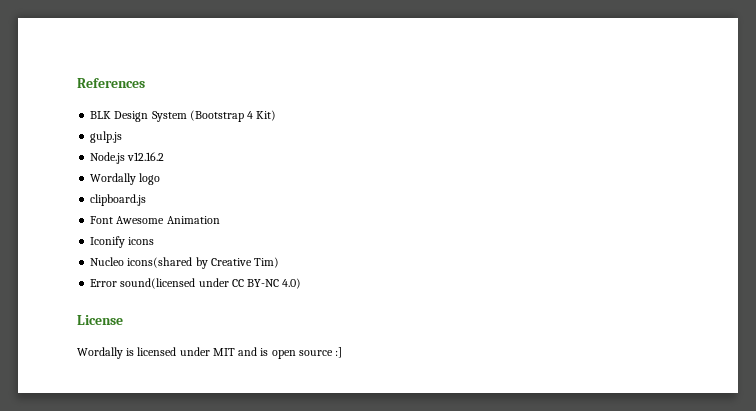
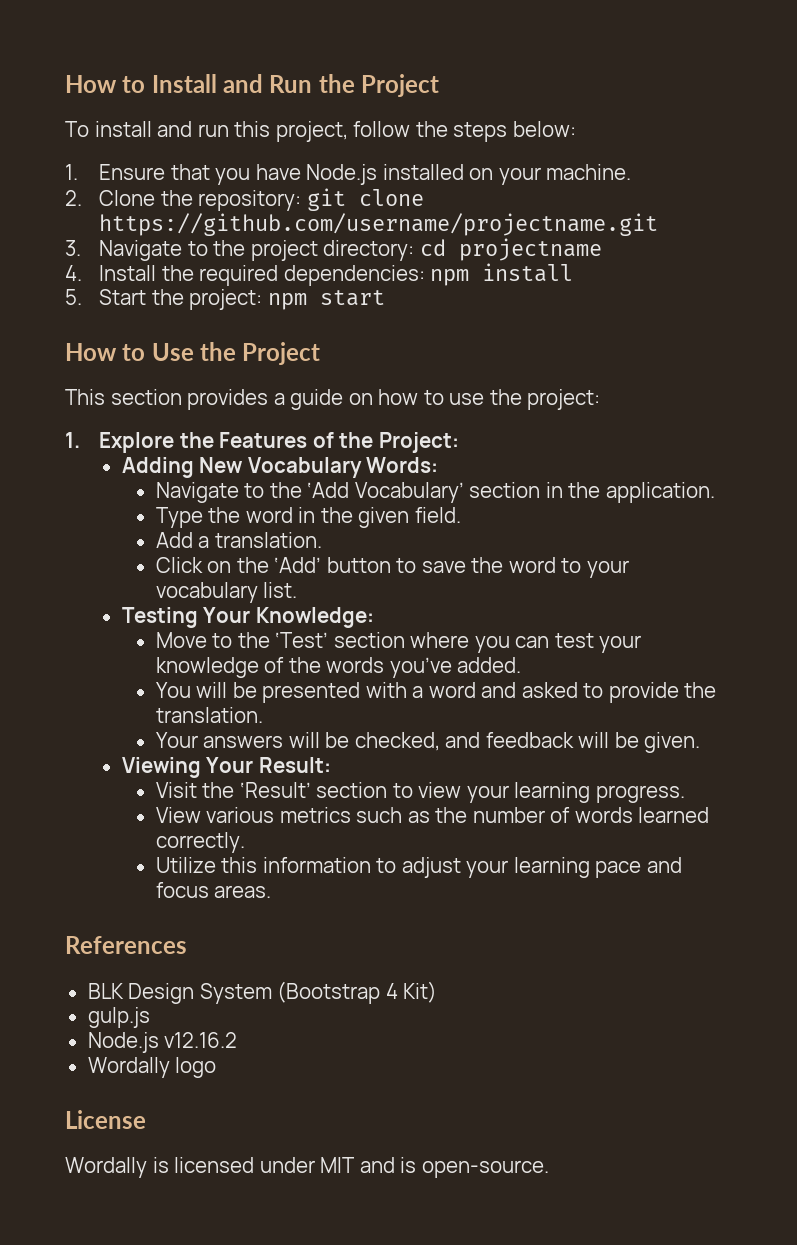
(77, 83) none -> [65,74,440,97] [65,121,576,142] [65,164,632,185] [65,188,424,211] [99,213,659,236] [65,238,602,261] [65,263,574,286] [65,289,385,310] [65,342,321,365] [65,389,601,410] [65,432,459,453] [121,457,439,478] [155,482,715,503] [155,507,461,528] [155,532,322,548] [155,557,629,578] [155,582,298,603] [121,607,374,628] [155,632,642,653] [155,657,522,678] [155,682,717,703] [155,707,263,723] [155,732,701,753] [121,757,331,778] [155,782,685,803] [155,807,710,823] [155,832,245,853] [155,857,682,878] [155,882,272,898] How to Install and Run the Project // To install and run this project, follow the steps below: // 1. Ensure that you have Node.js installed on your machine. // 2. Clone the repository: git clone https://github.com/username/projectname.git // 3. Navigate to the project directory: cd projectname // 4. Install the required dependencies: npm install // 5. Start the project: npm start // How to Use the Project // This section provides a guide on how to use the project: // 1. Explore the Features of the Project: // Adding New Vocabulary Words: // Navigate to the ‘Add Vocabulary’ section in the application. // Type the word in the given field. // Add a translation. // Click on the ‘Add’ button to save the word to your vocabulary list. // Testing Your Knowledge: // Move to the ‘Test’ section where you can test your knowledge of the words you’ve added. // You will be presented with a word and asked to provide the translation. // Your answers will be checked, and feedback will be given. // Viewing Your Result: // Visit the ‘Result’ section to view your learning progress. // View various metrics such as the number of words learned correctly. // Utilize this information to adjust your learning pace and focus areas. //
[90,194,147,206] [90,216,220,224] [90,236,155,248] [90,257,280,269] [90,278,302,289] // clipboard.js // Font Awesome Animation // Iconify icons // Nucleo icons(shared by Creative Tim) // Error sound(licensed under CC BY-NC 4.0) -> (217, 1067) none
[271,347,343,359] open source :] -> [421,1160,549,1178] open-source.

